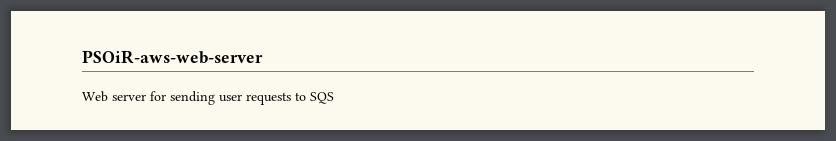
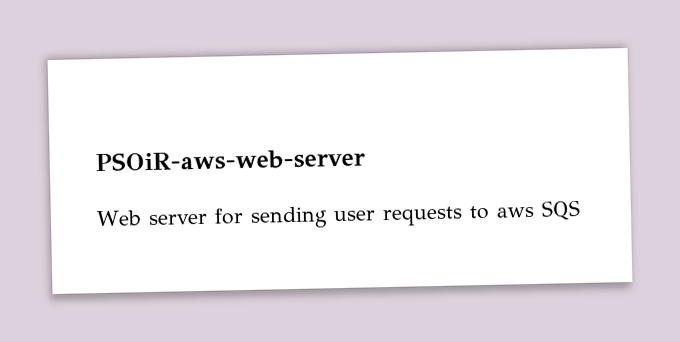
(306, 96) none -> [495,206,535,218] aws

